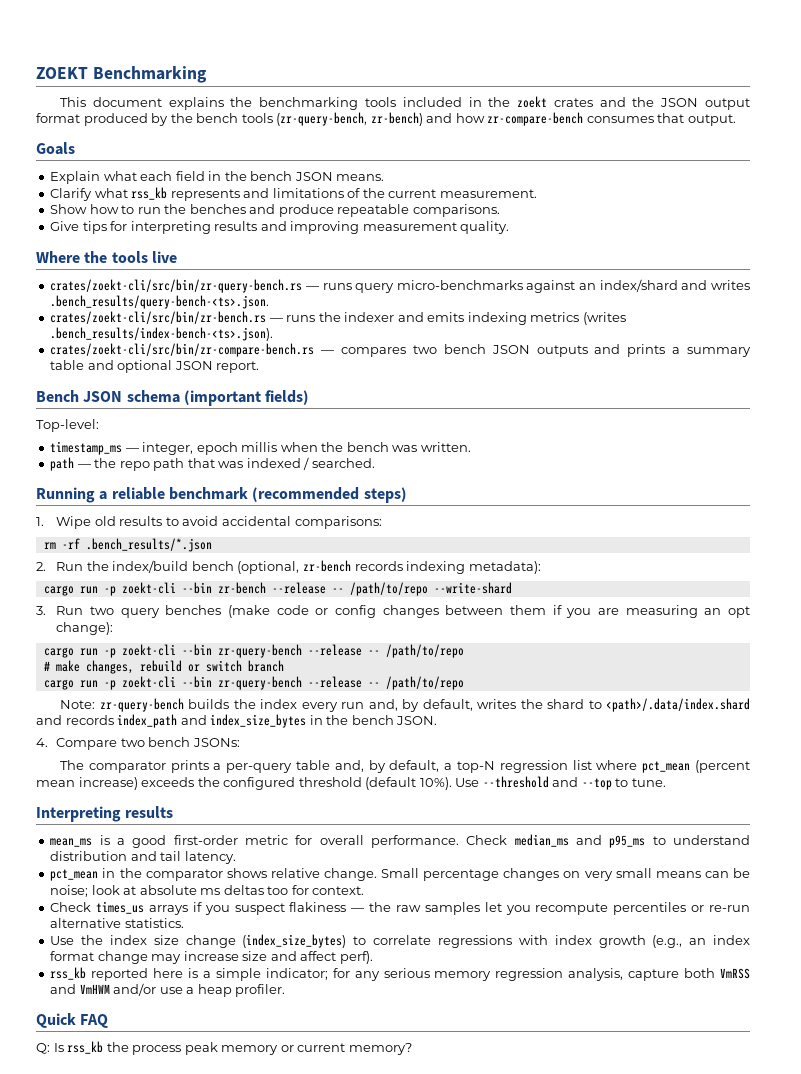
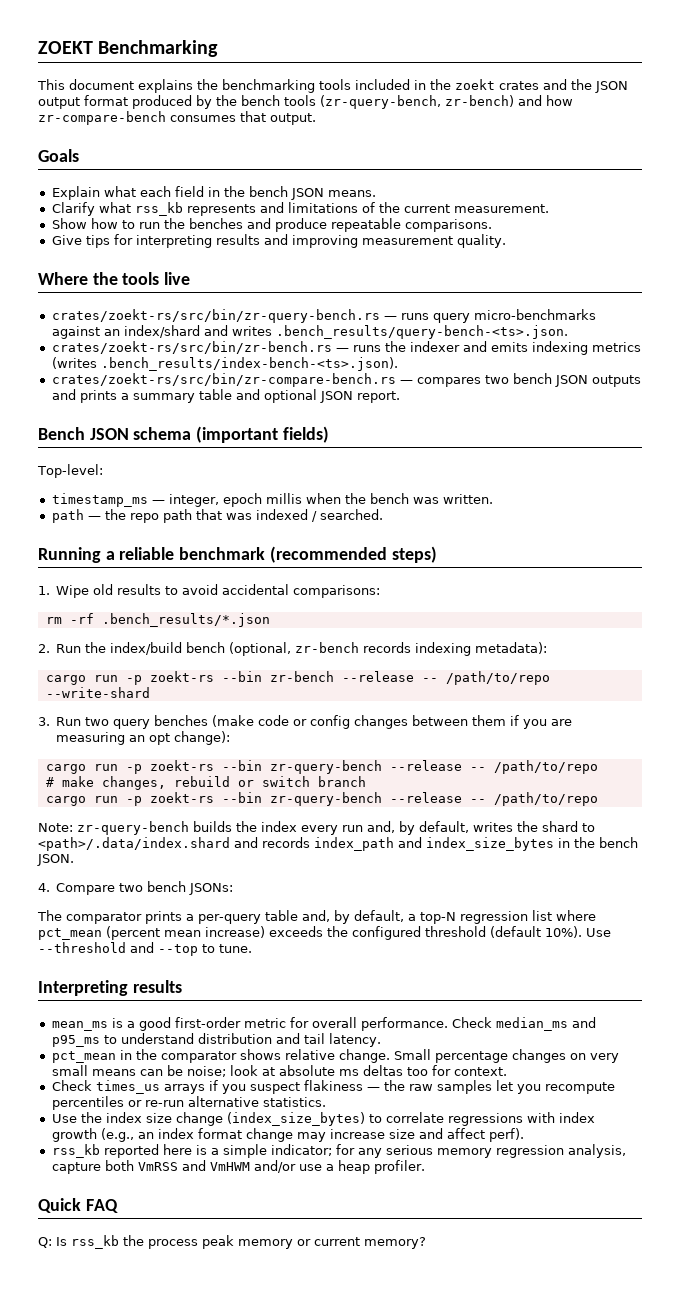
[50,279,303,293] crates/zoekt-cli/src/bin/zr-query-bench.rs -> [51,309,380,323] crates/zoekt-rs/src/bin/zr-query-bench.rs
[50,311,267,324] crates/zoekt-cli/src/bin/zr-bench.rs -> [51,341,332,354] crates/zoekt-rs/src/bin/zr-bench.rs
[50,343,315,357] crates/zoekt-cli/src/bin/zr-compare-bench.rs -> [51,373,396,387] crates/zoekt-rs/src/bin/zr-compare-bench.rs
[121,582,176,594] zoekt-cli -> [149,671,214,682] zoekt-rs
[121,644,176,656] zoekt-cli -> [149,760,214,771] zoekt-rs
[121,676,176,688] zoekt-cli -> [149,792,214,803] zoekt-rs

